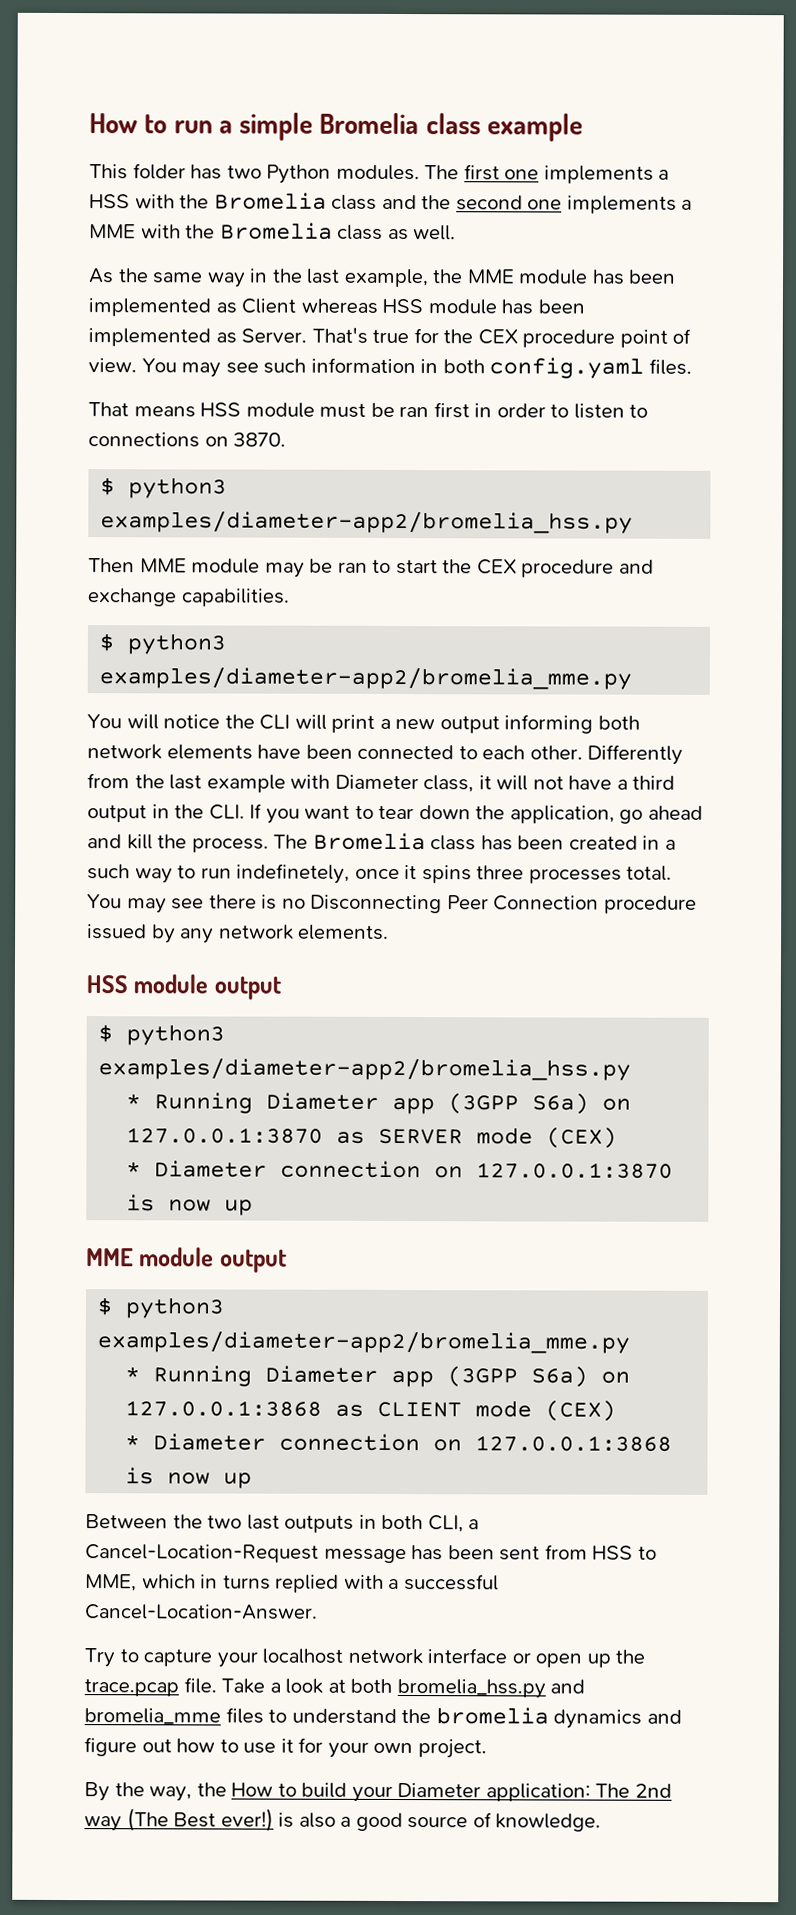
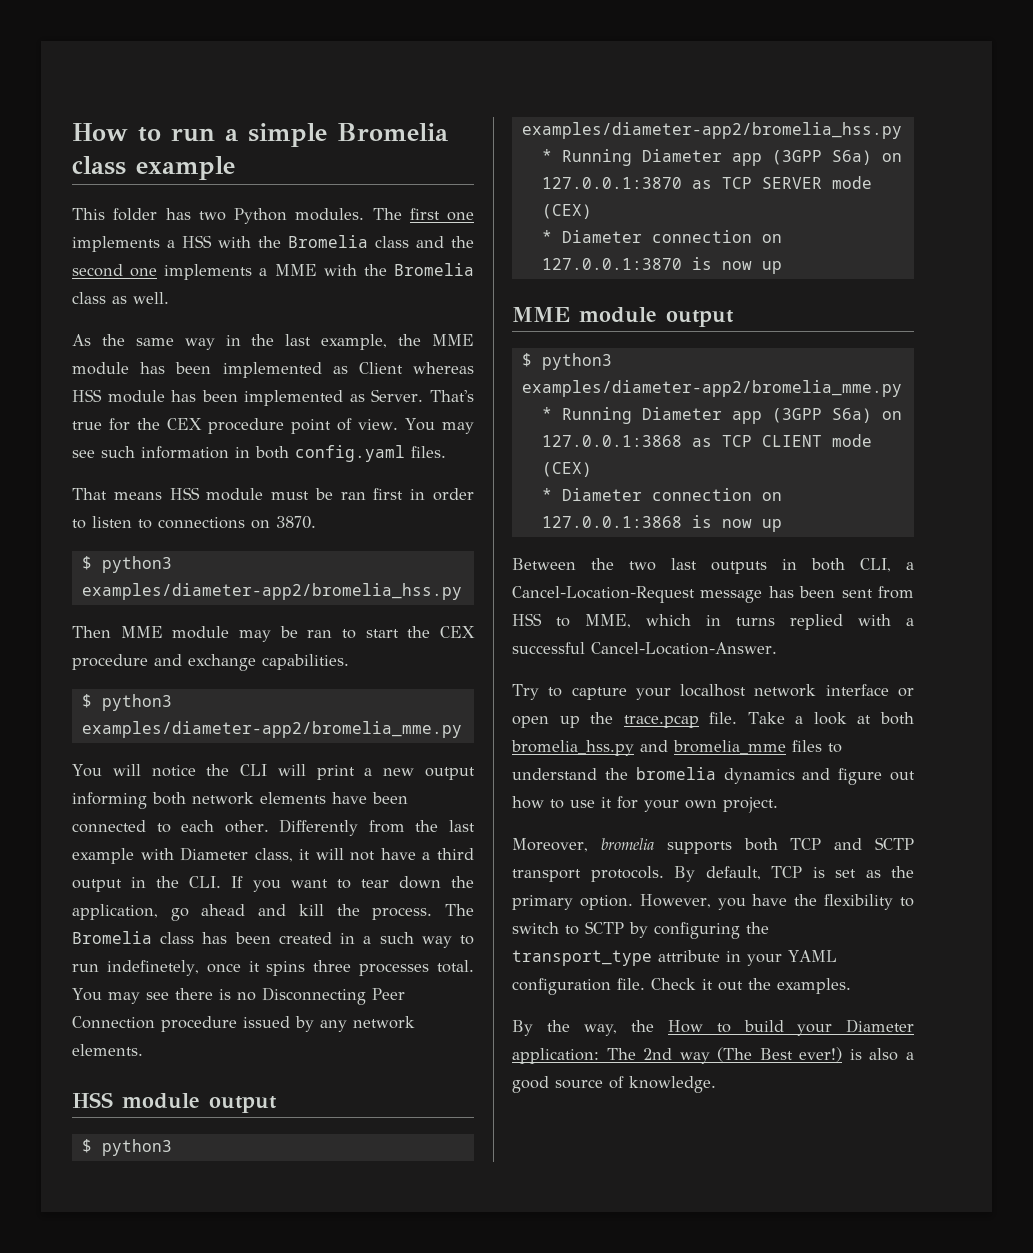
(366, 1137) none -> [721,177,752,189] TCP
(365, 1410) none -> [721,435,752,447] TCP
(487, 1749) none -> [512,837,914,854] [512,866,914,882] [512,894,914,910] [512,921,769,939] [512,950,837,966] [512,978,851,995] // Moreover, bromelia supports both TCP and SCTP transport protocols. By default, TCP is set as the primary option. However, you have the flexibility to switch to SCTP by configuring the transport_type attribute in your YAML configuration file. Check it out the examples.

